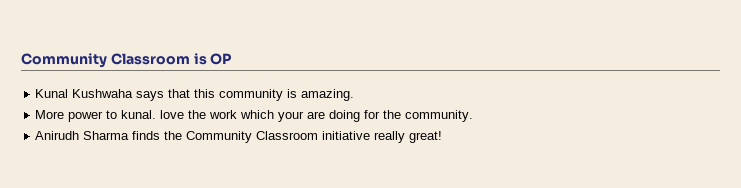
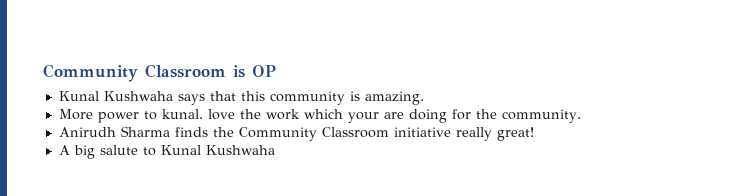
(443, 137) none -> [58,145,275,159] // A big salute to Kunal Kushwaha

